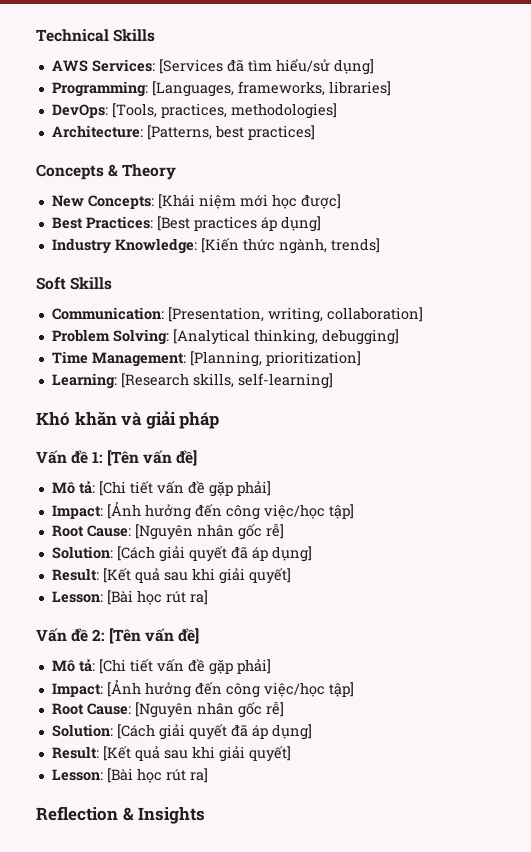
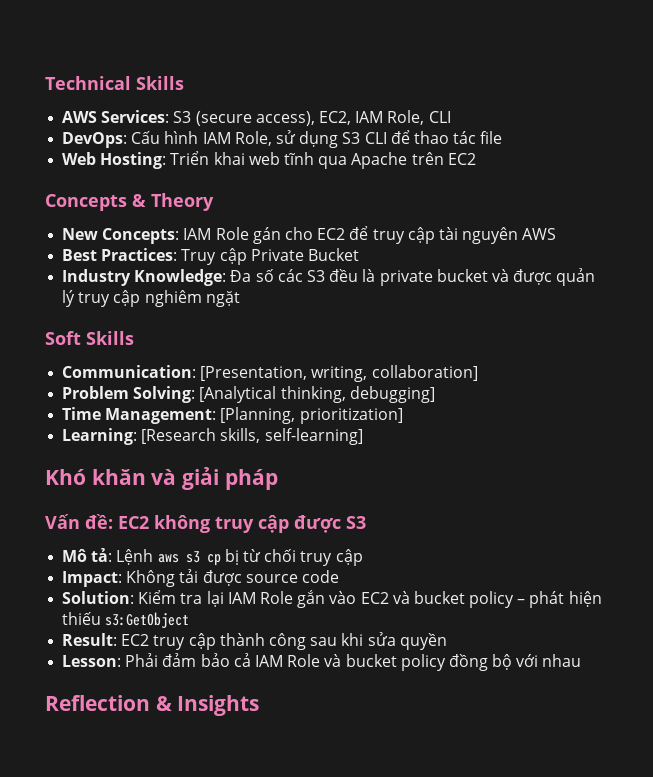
[158,59,374,75] [51,81,391,97] [51,103,337,119] [51,125,315,140] [Services đã tìm hiểu/sử dụng] // Programming: [Languages, frameworks, libraries] // DevOps: [Tools, practices, methodologies] // Architecture: [Patterns, best practices] -> [173,110,451,126] [62,130,503,148] [62,151,476,169] S3 (secure access), EC2, IAM Role, CLI // DevOps: Cấu hình IAM Role, sử dụng S3 CLI để thao tác file // Web Hosting: Triển khai web tĩnh qua Apache trên EC2
[157,194,341,209] [51,216,321,232] [51,238,380,254] [Khái niệm mới học được] // Best Practices: [Best practices áp dụng] // Industry Knowledge: [Kiến thức ngành, trends] -> [183,226,557,244] [62,248,359,265] [62,268,596,286] [62,290,240,307] IAM Role gán cho EC2 để truy cập tài nguyên AWS // Best Practices: Truy cập Private Bucket // Industry Knowledge: Đa số các S3 đều là private bucket và được quản lý truy cập nghiêm ngặt
[71,450,197,466] [51,481,271,497] [51,501,354,520] [51,523,284,540] [51,546,312,562] [51,568,291,584] [51,590,208,605] [36,628,199,644] [51,659,271,675] [51,679,354,698] [51,701,284,718] [51,724,312,740] [51,746,291,762] [51,768,208,783] đề 1: [Tên vấn đề] // Mô tả: [Chi tiết vấn đề gặp phải] // Impact: [Ảnh hưởng đến công việc/học tập] // Root Cause: [Nguyên nhân gốc rễ] // Solution: [Cách giải quyết đã áp dụng] // Result: [Kết quả sau khi giải quyết] // Lesson: [Bài học rút ra] // Vấn đề 2: [Tên vấn đề] // Mô tả: [Chi tiết vấn đề gặp phải] // Impact: [Ảnh hưởng đến công việc/học tập] // Root Cause: [Nguyên nhân gốc rễ] // Solution: [Cách giải quyết đã áp dụng] // Result: [Kết quả sau khi giải quyết] // Lesson: [Bài học rút ra] -> [85,514,366,533] [62,548,363,566] [62,569,339,587] [62,590,602,608] [62,612,190,628] [62,632,447,650] [62,653,582,671] đề: EC2 không truy cập được S3 // Mô tả: Lệnh aws s3 cp bị từ chối truy cập // Impact: Không tải được source code // Solution: Kiểm tra lại IAM Role gắn vào EC2 và bucket policy – phát hiện thiếu s3:GetObject // Result: EC2 truy cập thành công sau khi sửa quyền // Lesson: Phải đảm bảo cả IAM Role và bucket policy đồng bộ với nhau

